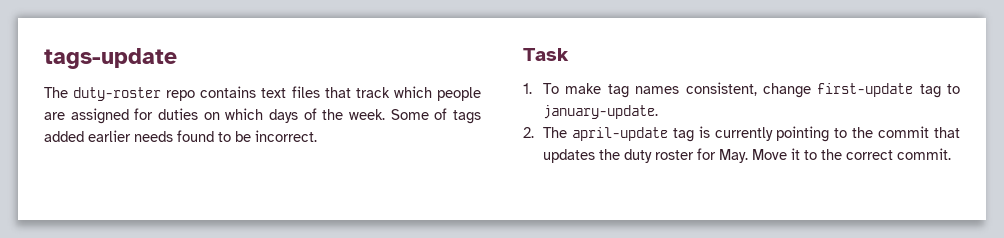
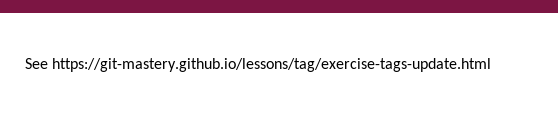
[44,48,177,69] [44,86,481,101] [44,108,482,124] [44,130,317,142] [523,48,569,61] [523,82,960,98] [543,105,659,119] [523,126,960,142] [543,148,952,163] tags-update // The duty-roster repo contains text files that track which people are assigned for duties on which days of the week. Some of tags added earlier needs found to be incorrect. // Task // 1. To make tag names consistent, change first-update tag to january-update. // 2. The april-update tag is currently pointing to the commit that updates the duty roster for May. Move it to the correct commit. -> [25,58,492,72] See https://git-mastery.github.io/lessons/tag/exercise-tags-update.html

